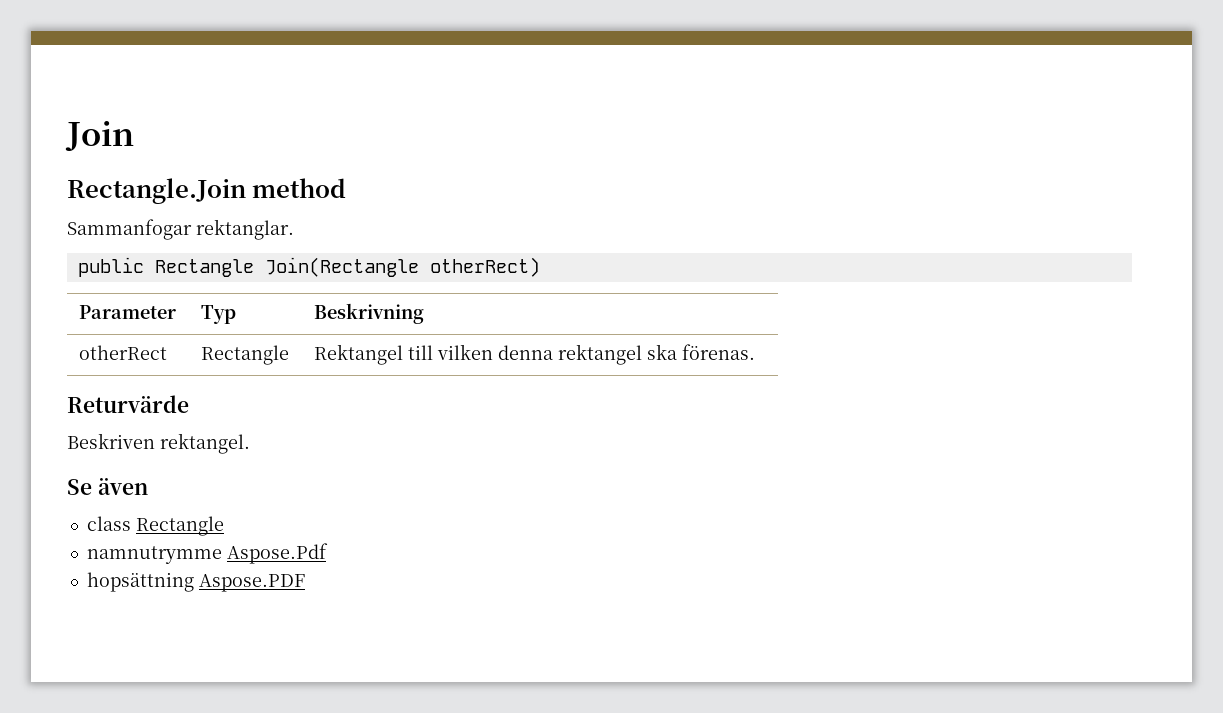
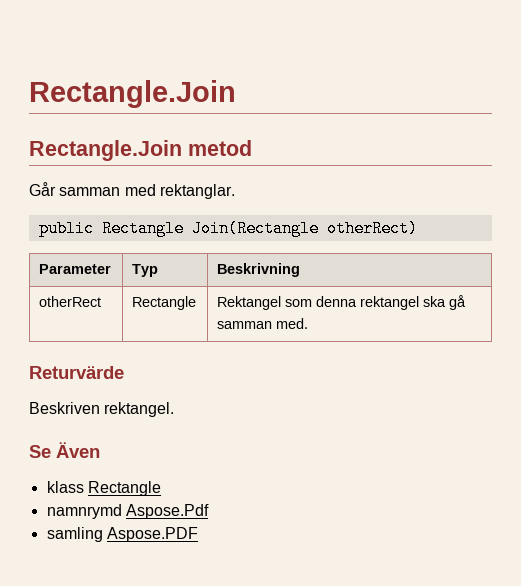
[65,121,134,151] [67,178,347,204] [67,219,192,240] Join // Rectangle.Join method // Sammanfogar -> [29,80,236,108] [29,140,252,161] [29,182,156,196] Rectangle.Join // Rectangle.Join metod // Går samman med
[408,344,494,360] till vilken -> [285,299,313,307] som
[682,344,756,360] förenas. -> [449,295,467,310] [217,318,309,329] gå samman med.
[97,478,148,495] [86,516,131,531] även // class -> [56,442,100,458] [46,481,84,493] Även // klass
[86,546,222,564] namnutrymme -> [46,504,122,519] namnrymd
[86,572,194,592] hopsättning -> [46,527,103,542] samling

